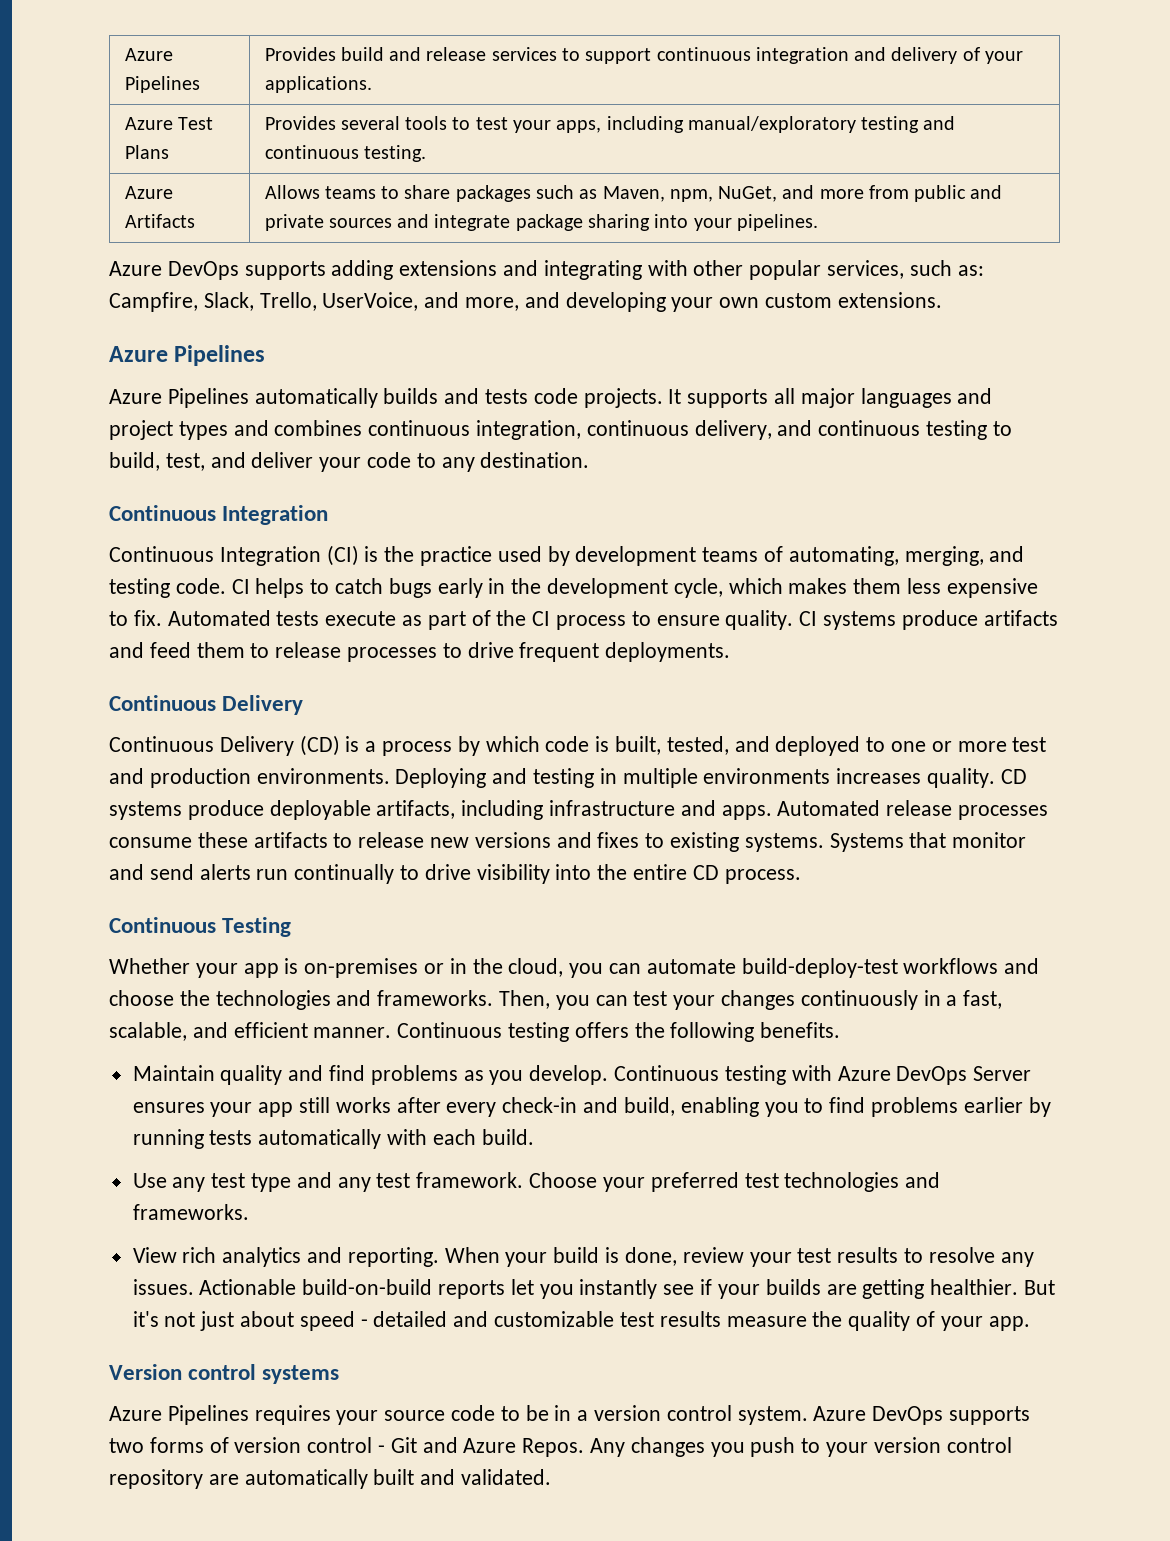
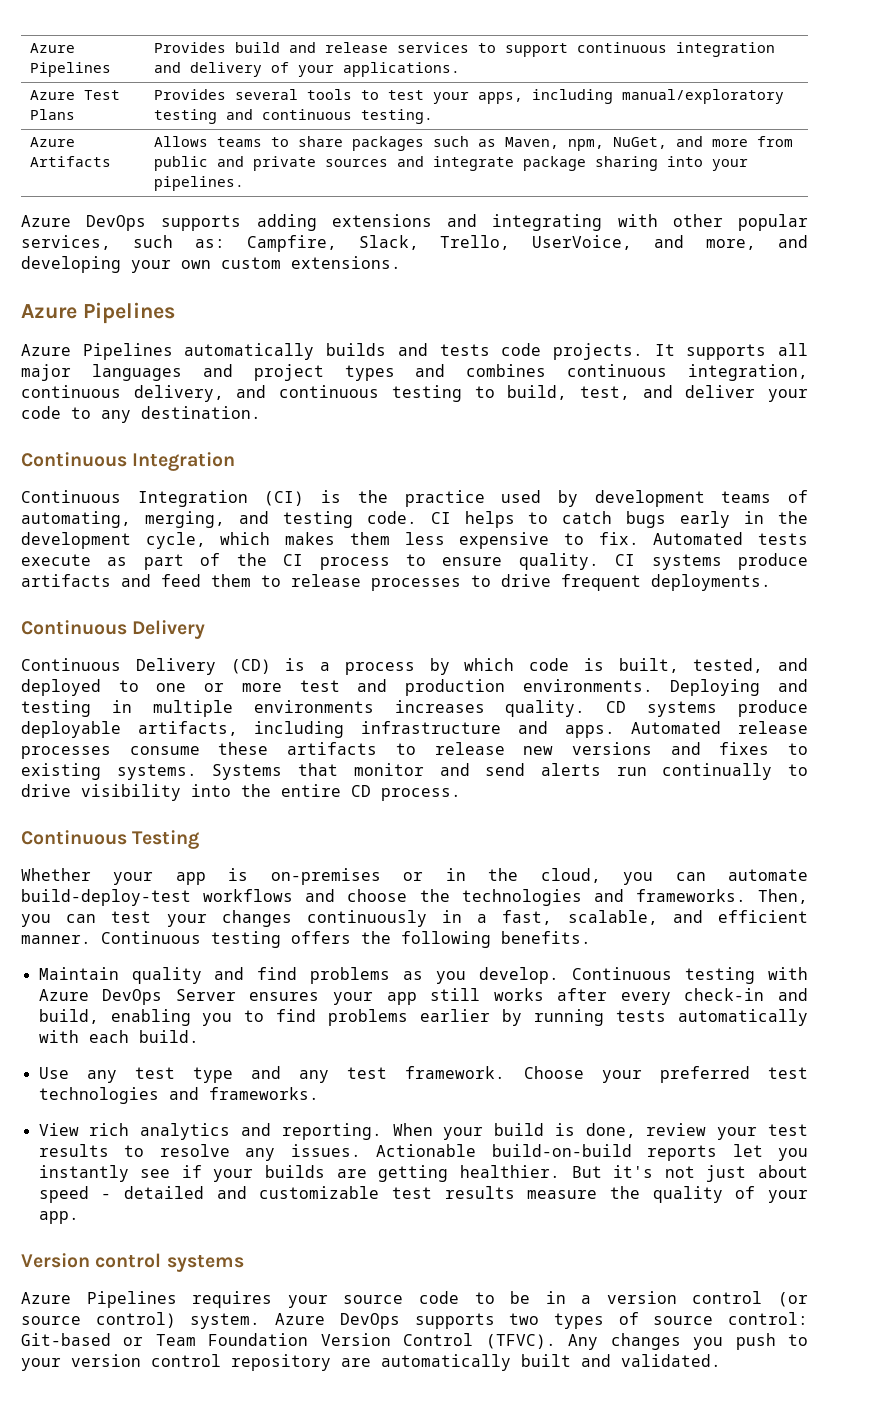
(732, 1413) none -> [778,1292,809,1307] [21,1312,176,1328] (or source control)
[149,1437,585,1457] forms of version control - Git and Azure Repos. -> [553,1312,809,1329] [21,1333,556,1349] types of source control: Git-based or Team Foundation Version Control (TFVC).

